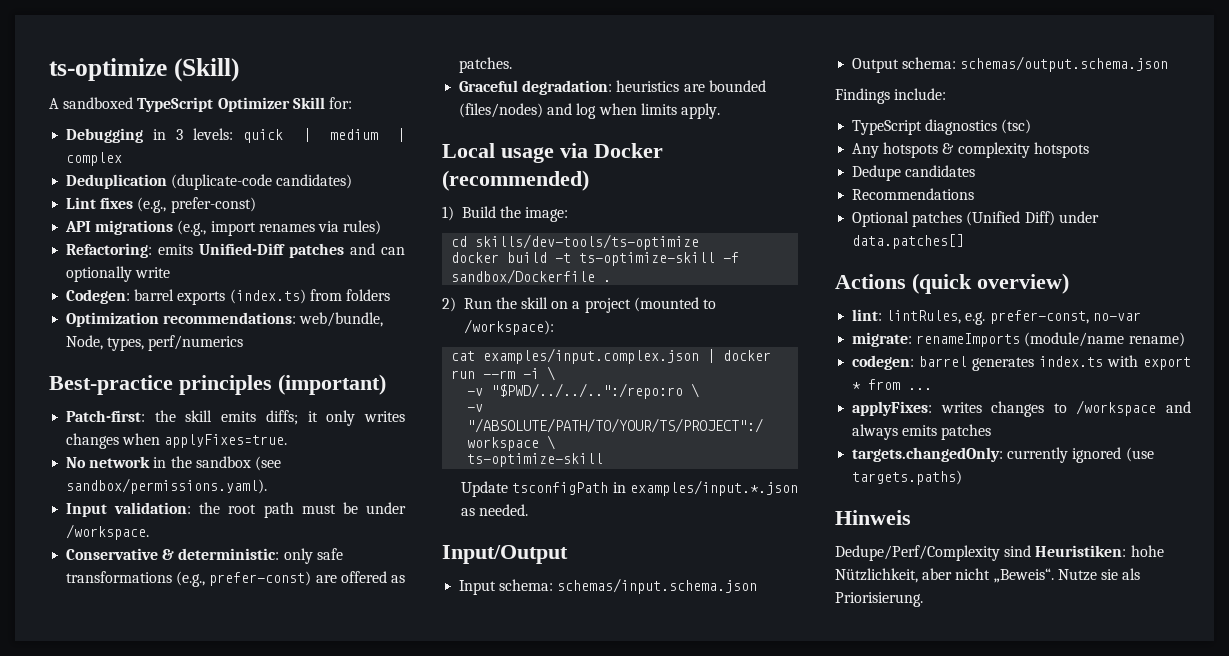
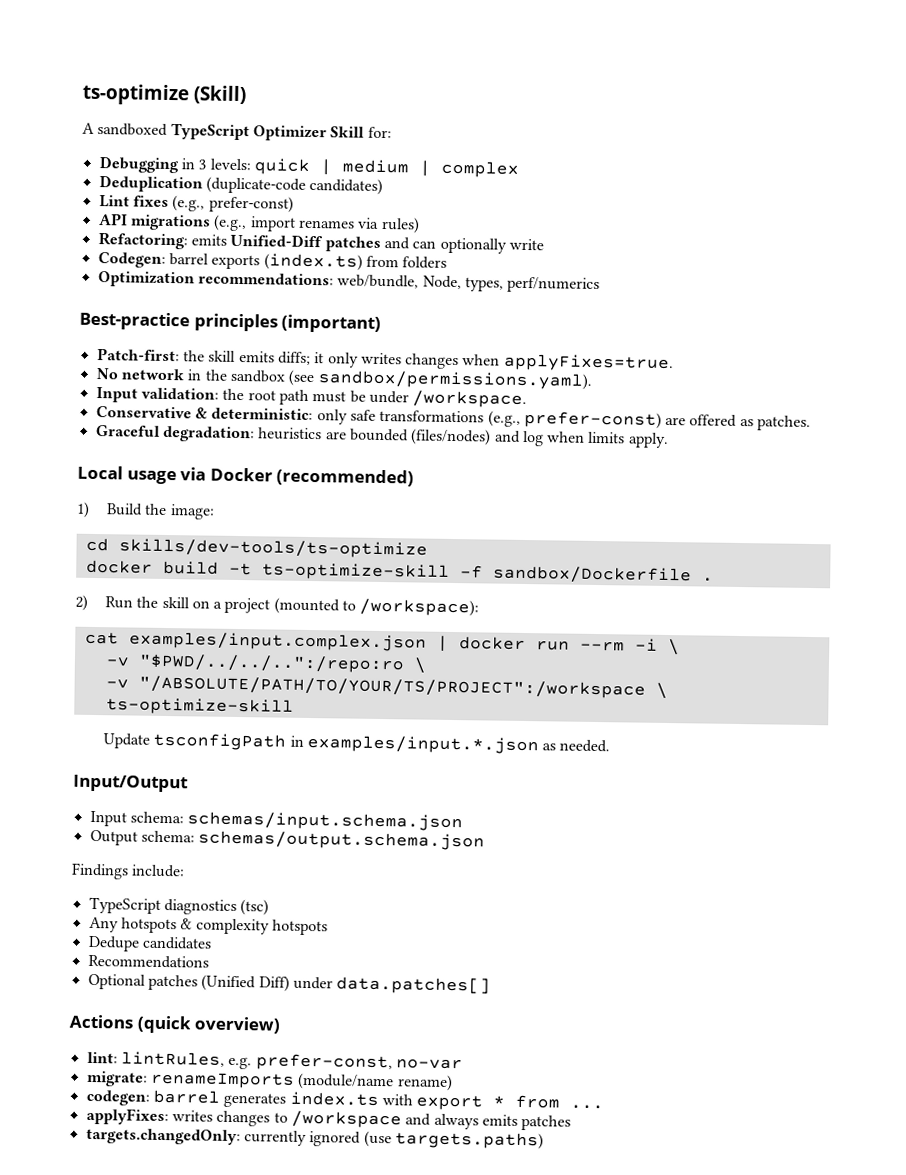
[835,510,911,525] [835,545,1164,561] [835,568,1141,583] [835,592,923,607] // Hinweis // Dedupe/Perf/Complexity sind Heuristiken: hohe Nützlichkeit, aber nicht „Beweis“. Nutze sie als Priorisierung. -> (544, 1140) none

